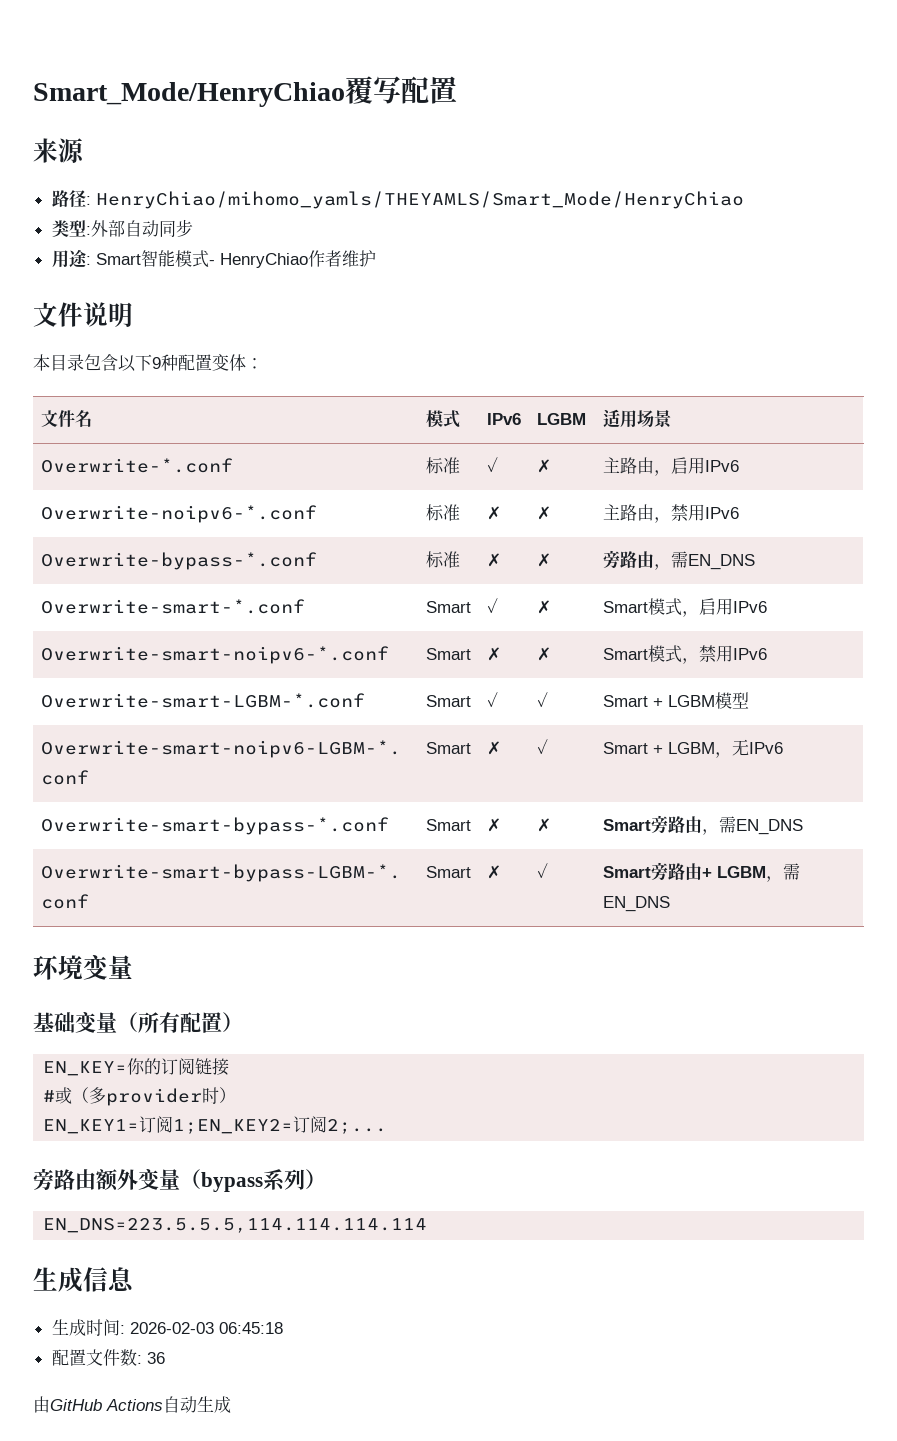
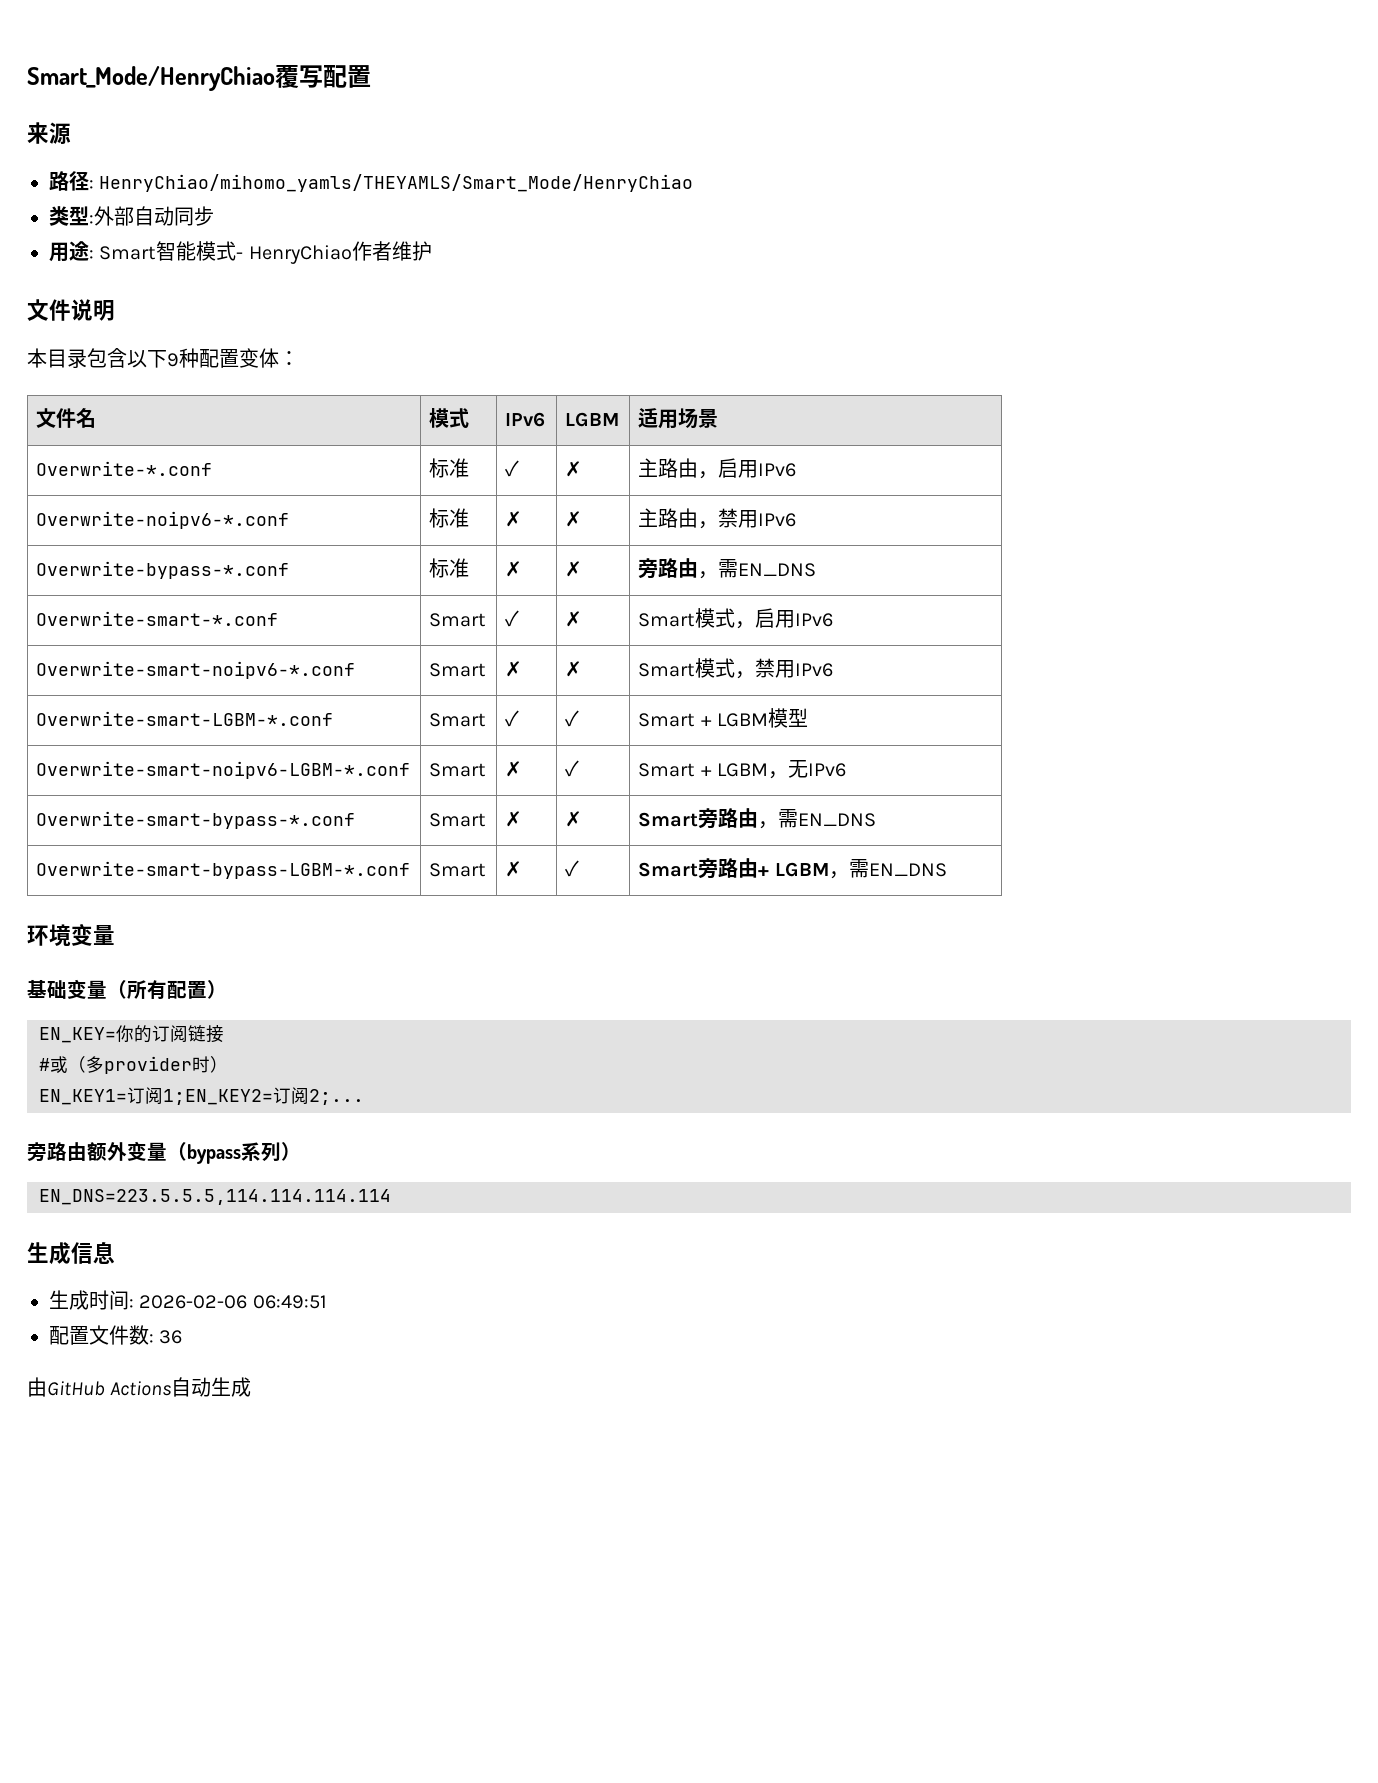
[129,1322,283,1334] 2026-02-03 06:45:18 -> [139,1295,327,1309] 2026-02-06 06:49:51

